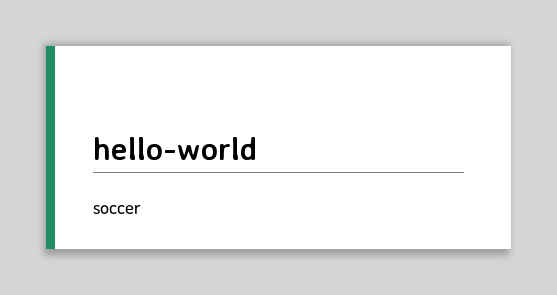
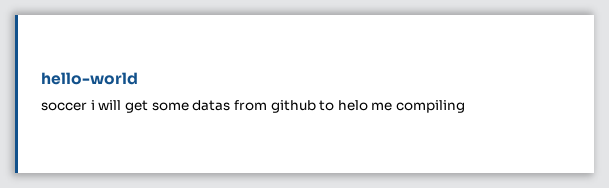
(141, 209) none -> [90,100,466,113] i will get some datas from github to helo me compiling

